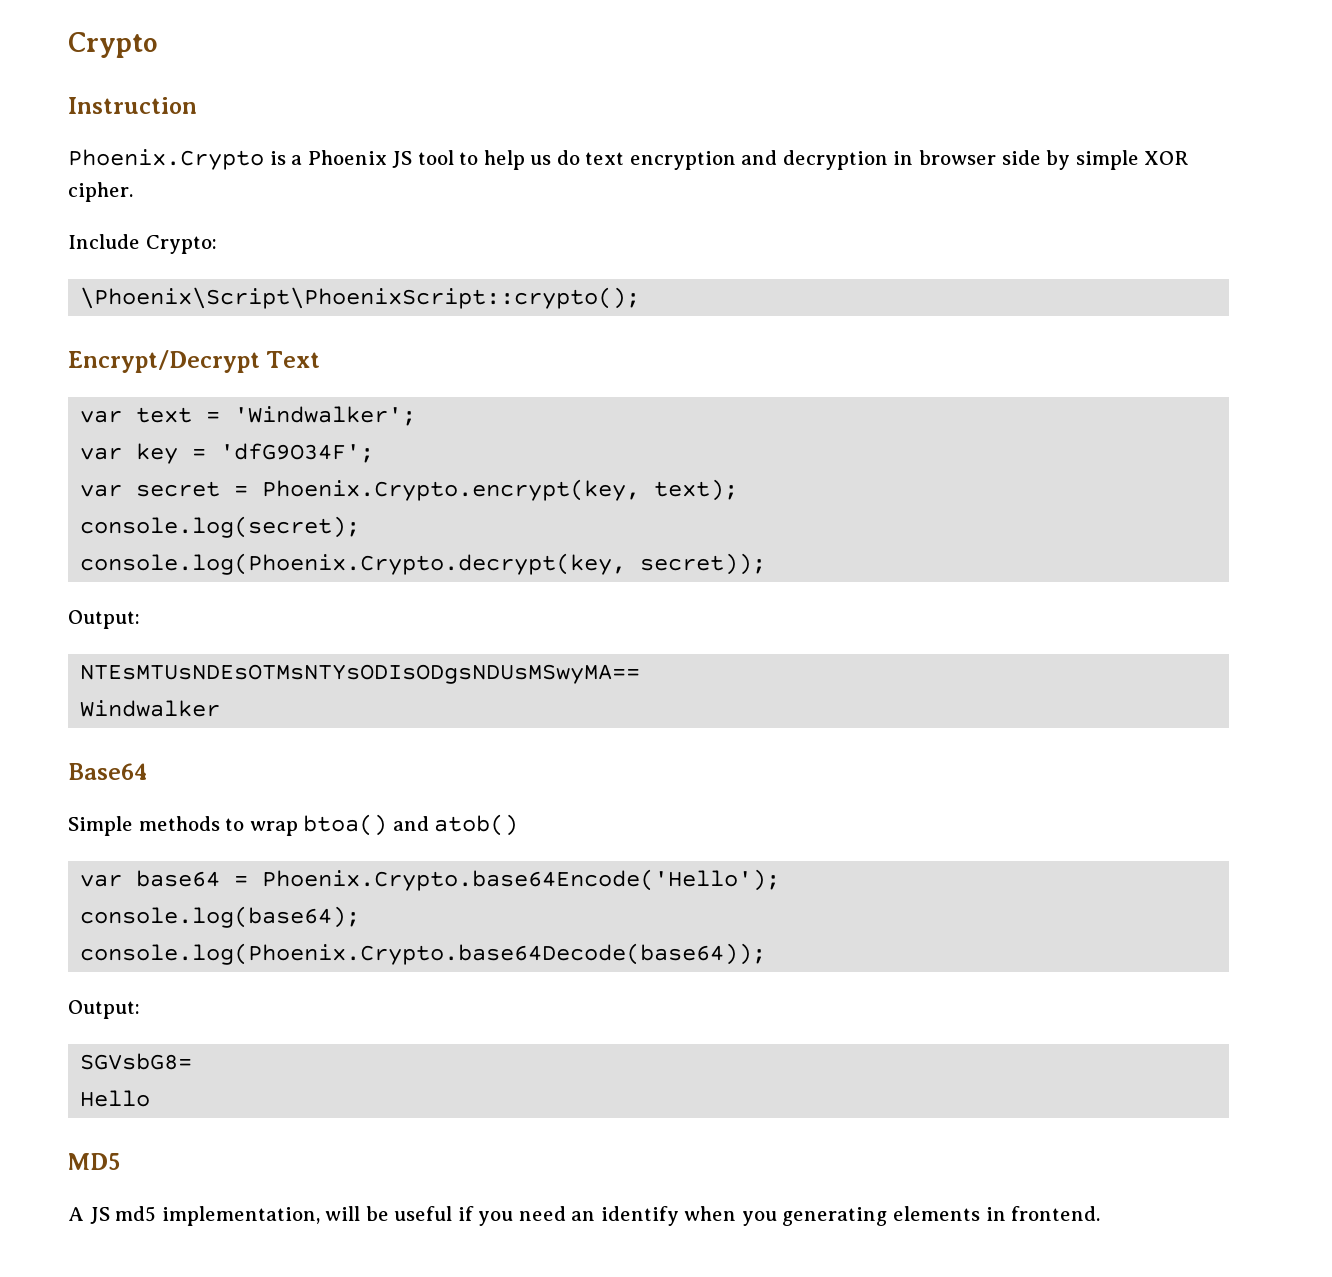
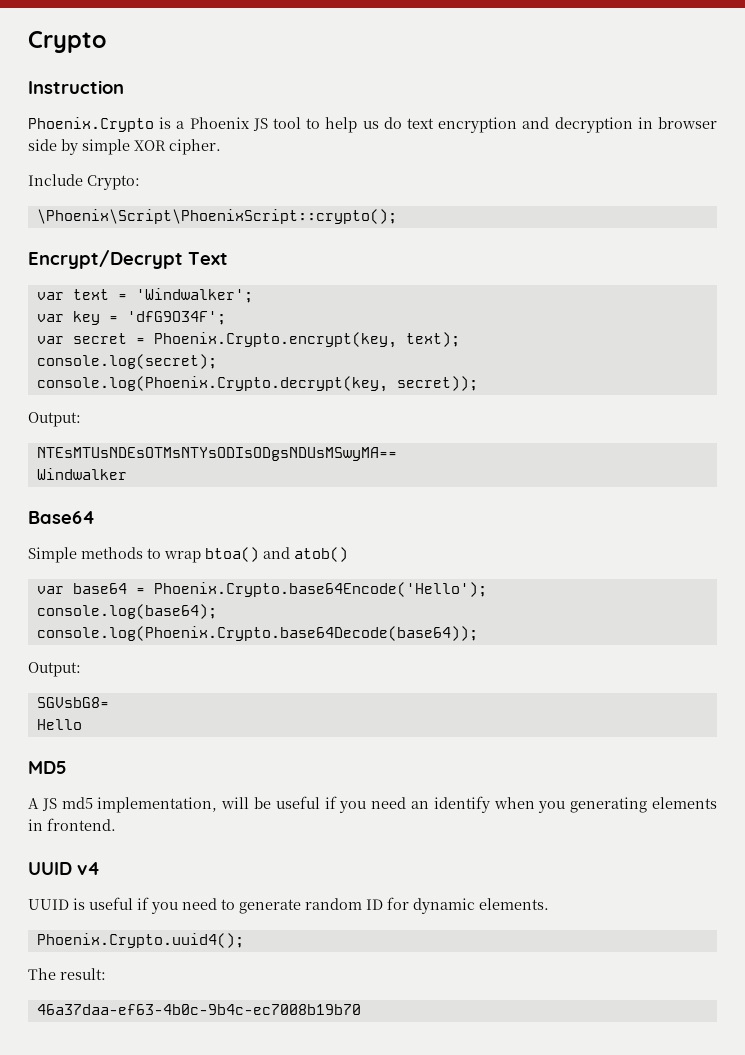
(1101, 1213) none -> [28,862,100,875] [28,897,549,914] [36,933,244,948] [28,968,106,980] [36,1004,361,1015] // UUID v4 // UUID is useful if you need to generate random ID for dynamic elements. // Phoenix.Crypto.uuid4(); // The result: // 46a37daa-ef63-4b0c-9b4c-ec7008b19b70

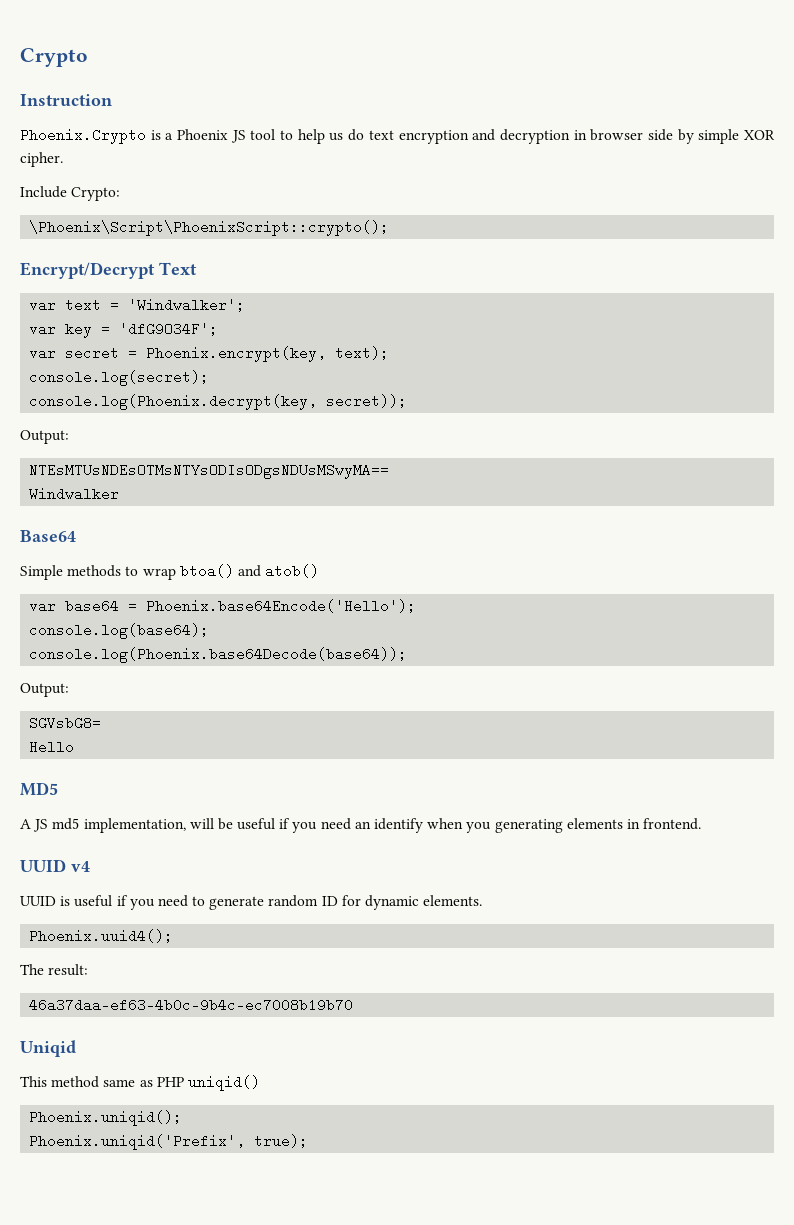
[153,332,397,348] Phoenix.Crypto.encrypt(key, -> [146,346,327,362] Phoenix.encrypt(key,
[36,376,388,392] console.log(Phoenix.Crypto.decrypt(key, -> [29,394,318,410] console.log(Phoenix.decrypt(key,
[153,582,487,597] Phoenix.Crypto.base64Encode('Hello'); -> [146,599,417,613] Phoenix.base64Encode('Hello');
[36,626,478,641] console.log(Phoenix.Crypto.base64Decode(base64)); -> [29,647,408,663] console.log(Phoenix.base64Decode(base64));
[36,933,244,948] Phoenix.Crypto.uuid4(); -> [29,929,174,943] Phoenix.uuid4();
(361, 1009) none -> [20,1040,76,1057] [20,1075,260,1091] [29,1110,183,1126] [29,1134,309,1150] // Uniqid // This method same as PHP uniqid() // Phoenix.uniqid(); // Phoenix.uniqid('Prefix', true);

